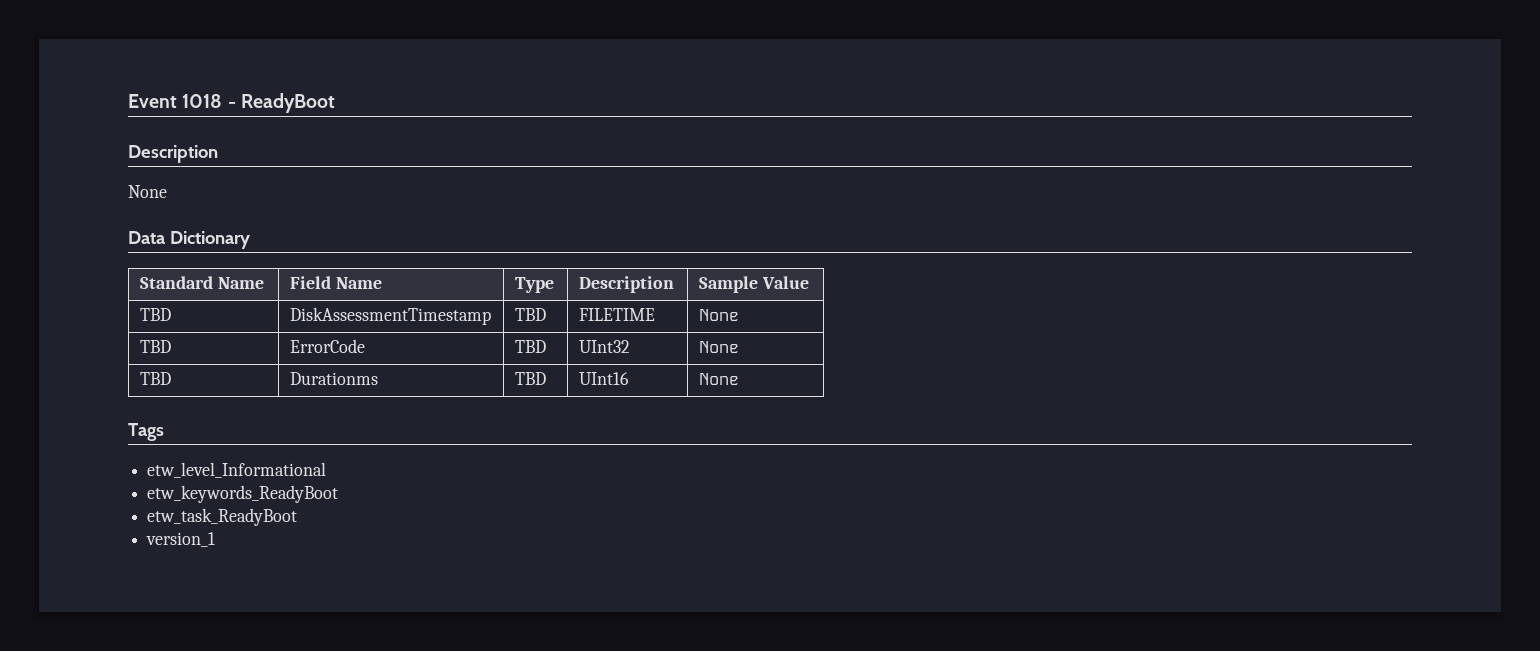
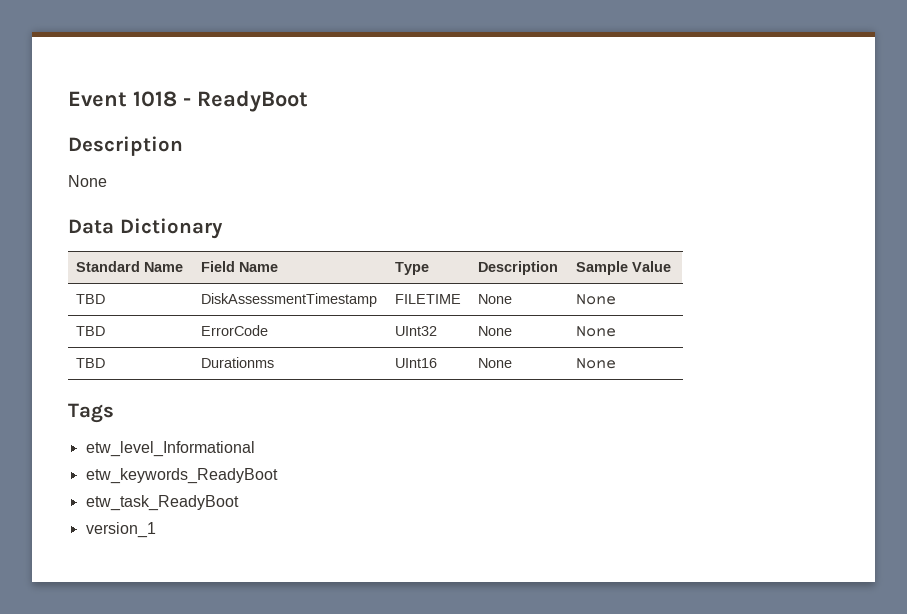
[514,308,546,321] [578,308,655,321] TBD | FILETIME -> [395,294,462,304] [478,294,513,304] FILETIME | None
[514,340,546,353] [578,340,630,353] TBD | UInt32 -> [395,326,438,336] [478,326,513,336] UInt32 | None
[514,372,546,385] [578,372,629,385] TBD | UInt16 -> [395,358,438,368] [478,358,513,368] UInt16 | None

